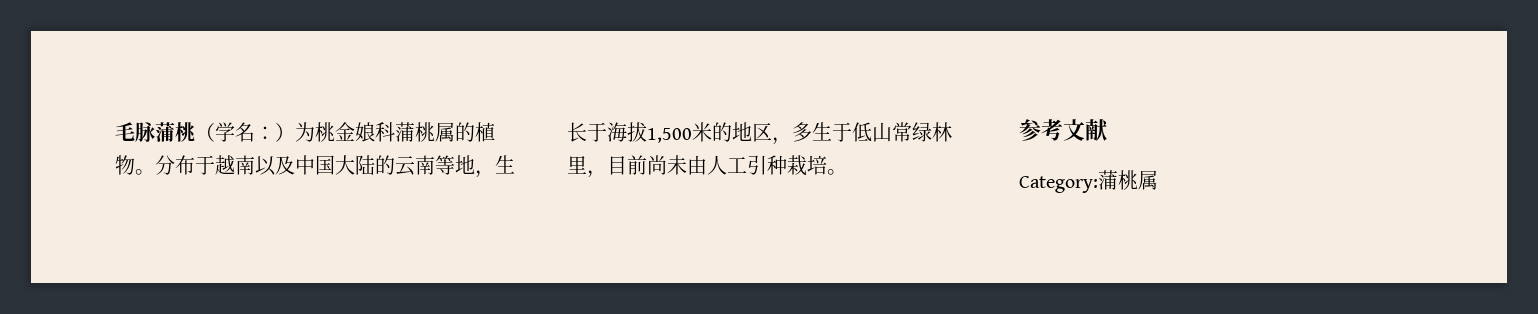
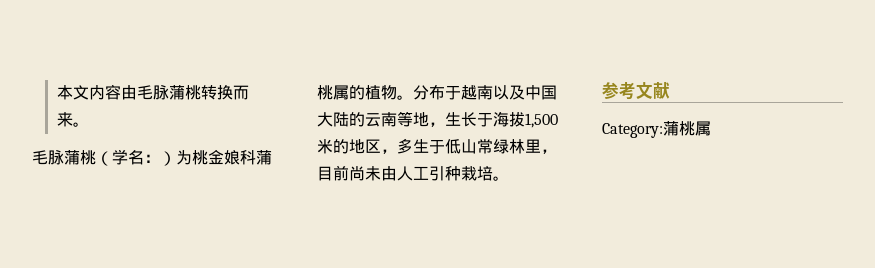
(115, 131) none -> [56,84,249,100] [56,112,89,127] 本文内容由毛脉蒲桃转换而来。 //

